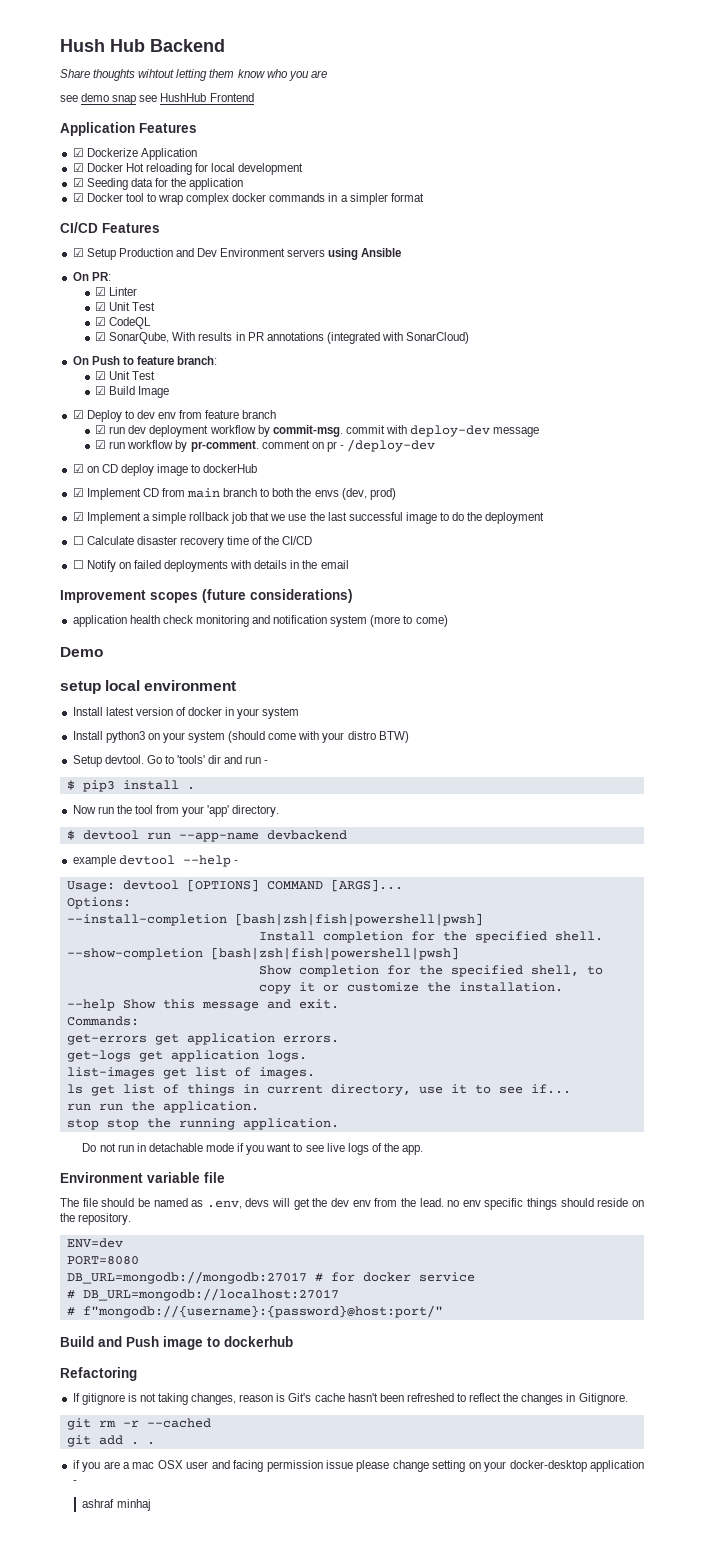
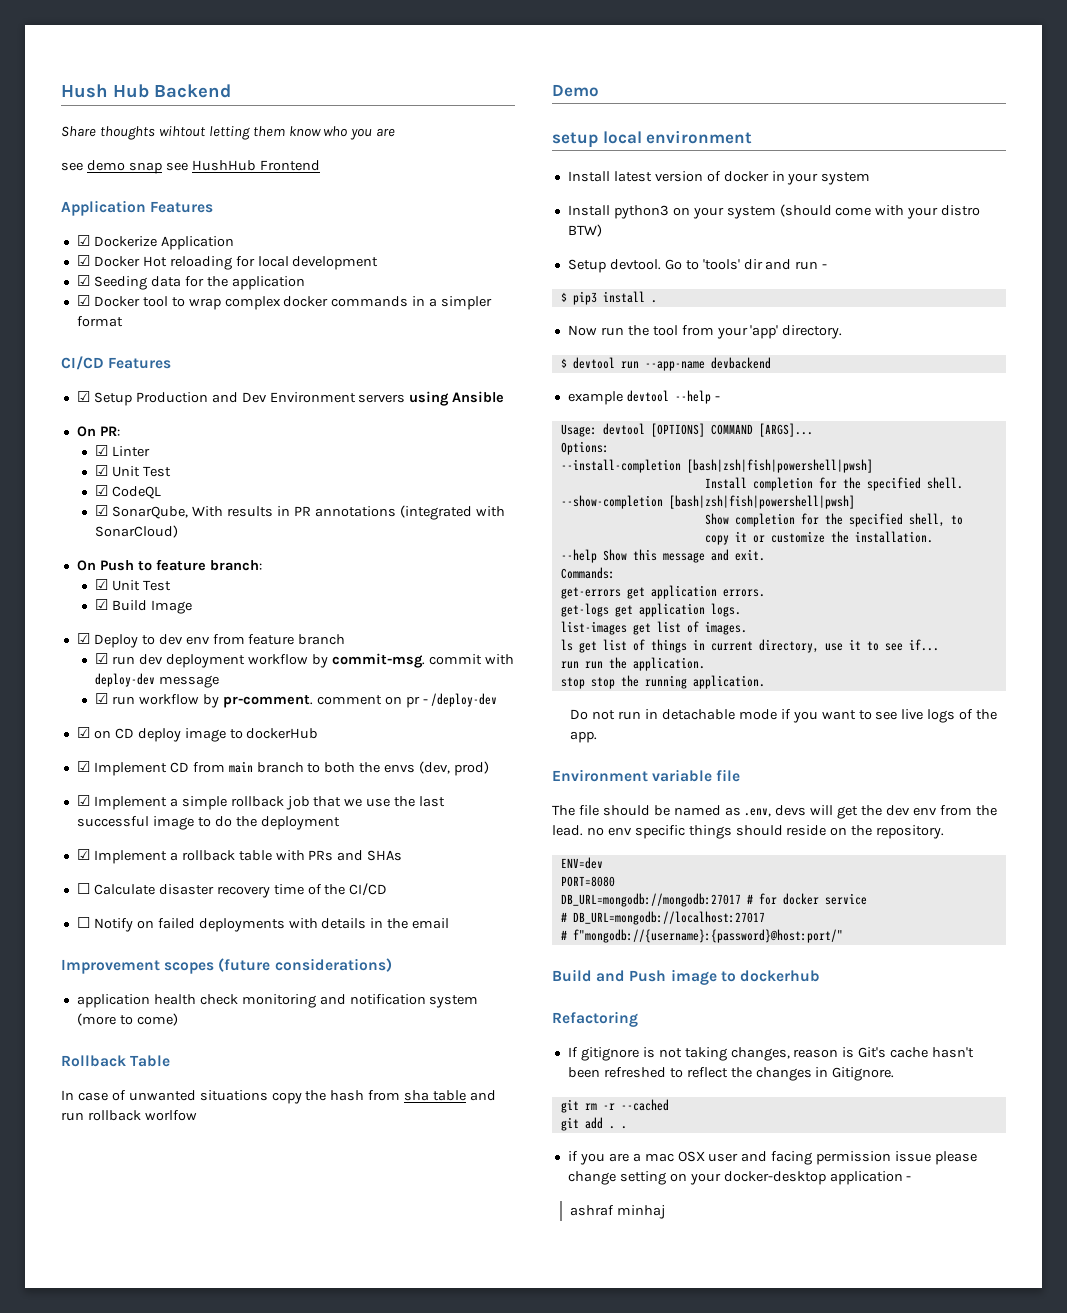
(545, 518) none -> [76,849,403,864] // ☑ Implement a rollback table with PRs and SHAs
(448, 621) none -> [61,1055,171,1067] [61,1090,497,1104] [61,1110,197,1121] // Rollback Table // In case of unwanted situations copy the hash from sha table and run rollback worlfow

